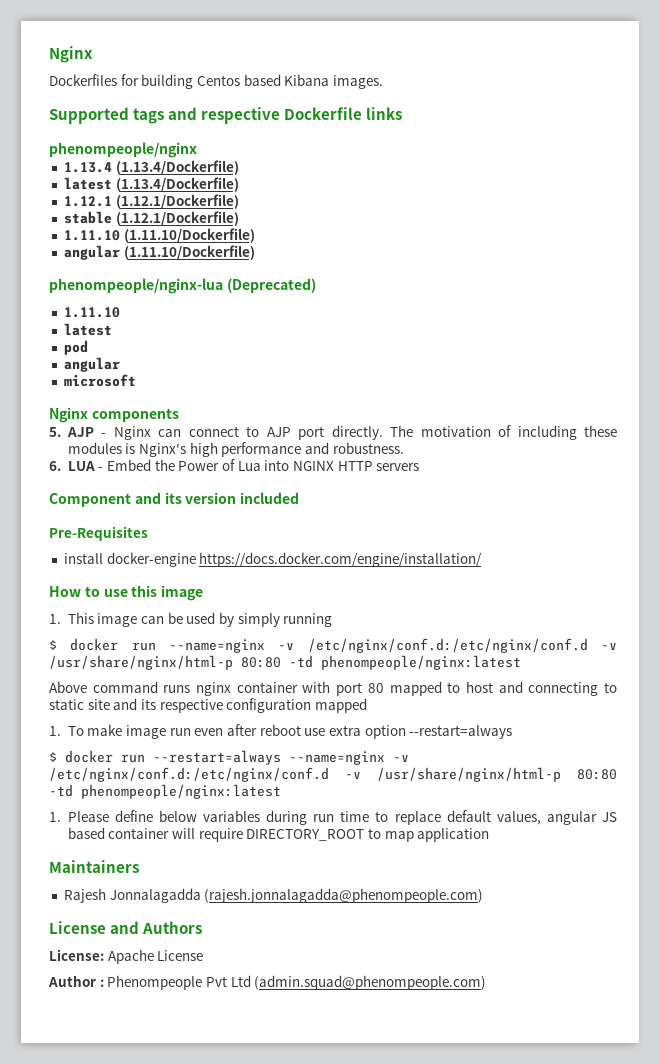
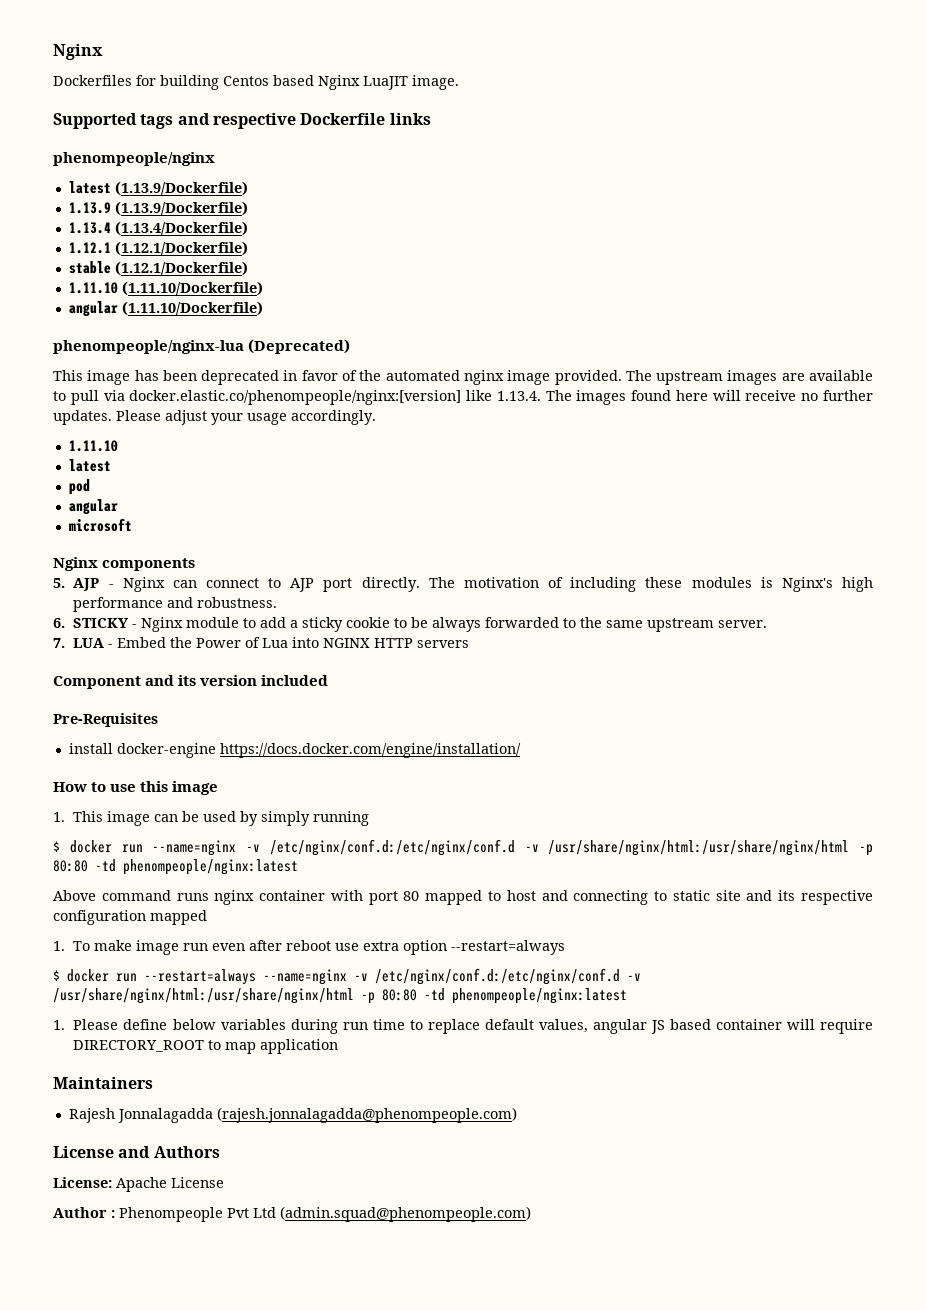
[284,74,383,89] Kibana images. -> [318,75,459,90] Nginx LuaJIT image.
(197, 150) none -> [68,181,248,196] [68,201,248,216] // latest (1.13.9/Dockerfile) // 1.13.9 (1.13.9/Dockerfile)
[63,177,239,192] // latest (1.13.4/Dockerfile) -> (248, 228) none
(316, 285) none -> [53,370,873,385] [53,390,873,405] [53,410,376,425] // This image has been deprecated in favor of the automated nginx image provided. The upstream images are available to pull via docker.elastic.co/phenompeople/nginx:[version] like 1.13.4. The images found here will receive no further updates. Please adjust your usage accordingly.
(61, 466) none -> [73,617,768,632] [53,638,65,648] STICKY - Nginx module to add a sticky cookie to be always forwarded to the same upstream server. // 7.
[49,655,233,670] /usr/share/nginx/html-p -> [548,840,873,856] /usr/share/nginx/html:/usr/share/nginx/html -p
[377,767,561,782] /usr/share/nginx/html-p -> [53,988,375,1004] /usr/share/nginx/html:/usr/share/nginx/html -p

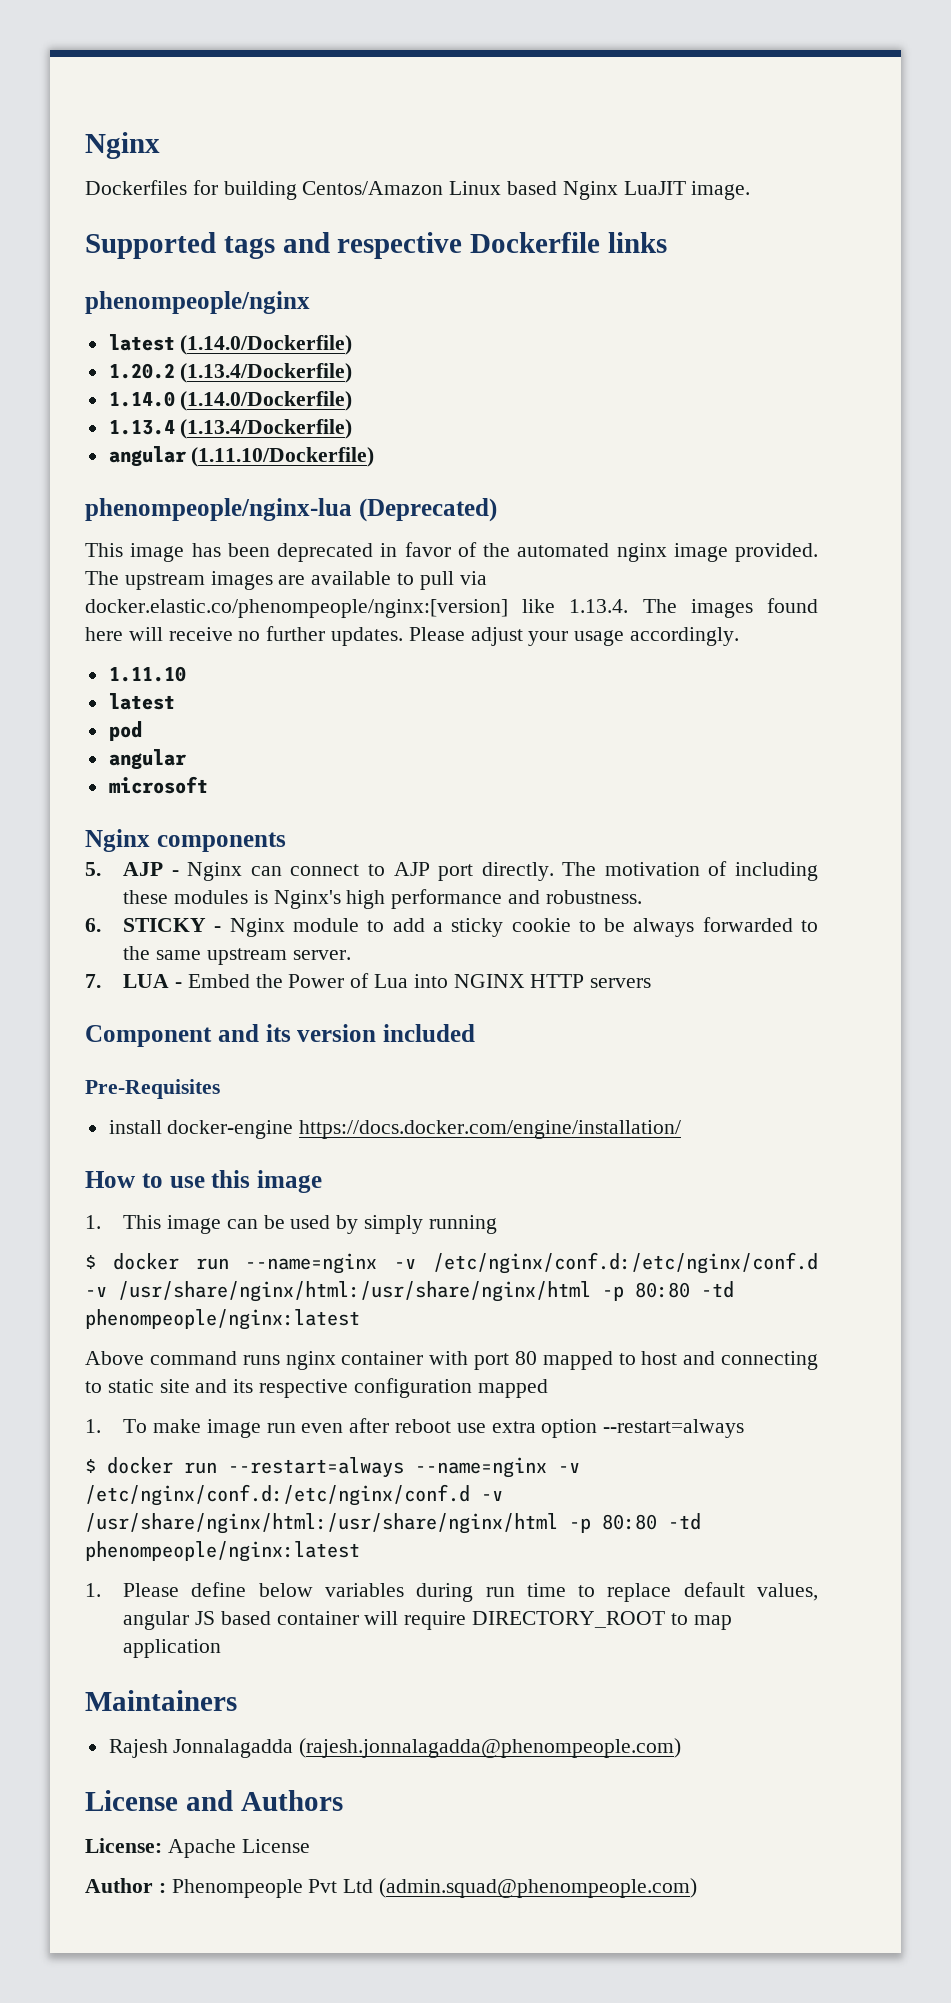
[223,76,269,86] Centos -> [302,181,502,195] Centos/Amazon Linux
[114,181,248,196] [68,201,248,216] [68,221,248,236] [68,241,248,256] [68,261,248,276] [68,281,263,296] (1.13.9/Dockerfile) // 1.13.9 (1.13.9/Dockerfile) // 1.13.4 (1.13.4/Dockerfile) // 1.12.1 (1.12.1/Dockerfile) // stable (1.12.1/Dockerfile) // 1.11.10 (1.11.10/Dockerfile) -> [180,335,353,355] [108,363,353,383] [108,391,353,411] [108,419,353,439] (1.14.0/Dockerfile) // 1.20.2 (1.13.4/Dockerfile) // 1.14.0 (1.14.0/Dockerfile) // 1.13.4 (1.13.4/Dockerfile)

